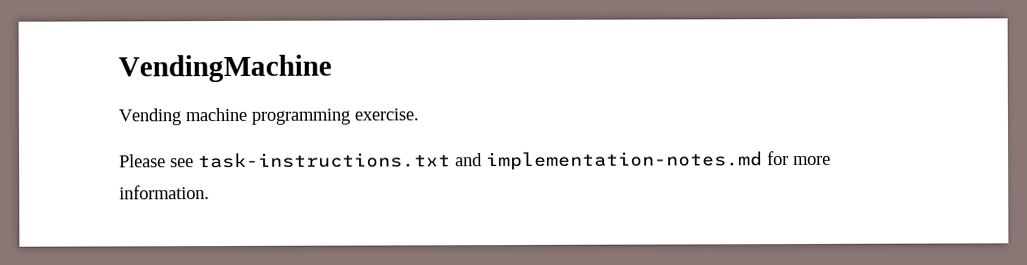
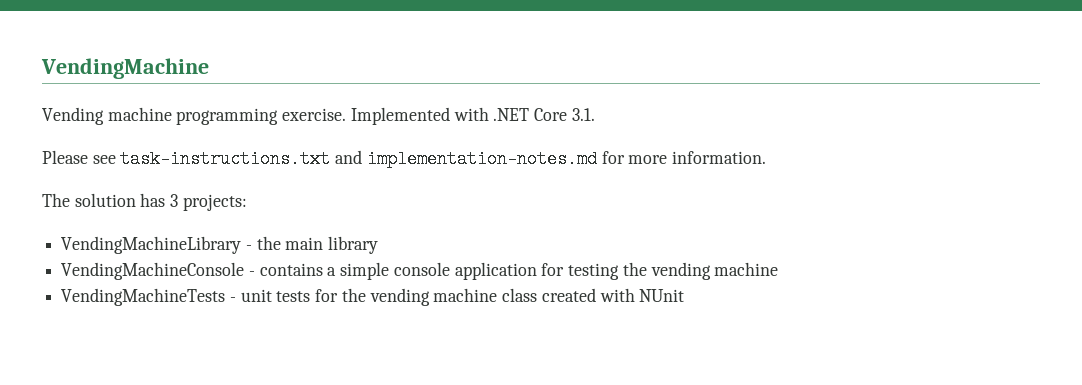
(419, 114) none -> [350,107,595,125] Implemented with .NET Core 3.1.
(210, 192) none -> [42,193,247,211] [61,236,379,254] [61,262,779,280] [61,288,685,306] // The solution has 3 projects: // VendingMachineLibrary - the main library // VendingMachineConsole - contains a simple console application for testing the vending machine // VendingMachineTests - unit tests for the vending machine class created with NUnit

